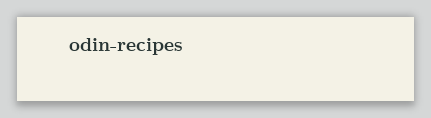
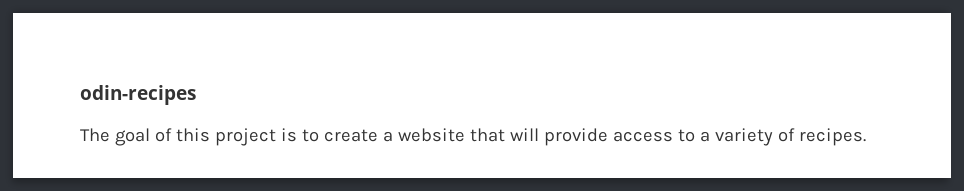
(183, 46) none -> [80,128,866,146] // The goal of this project is to create a website that will provide access to a variety of recipes.

